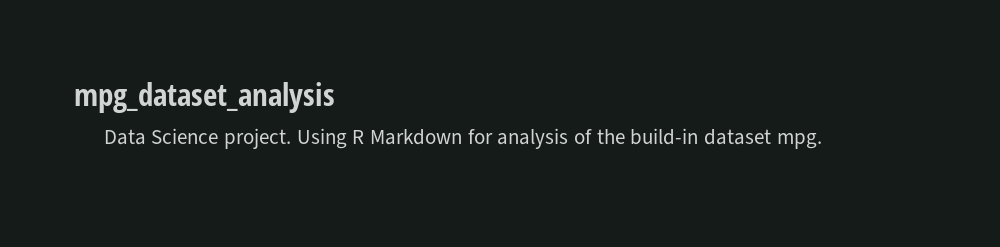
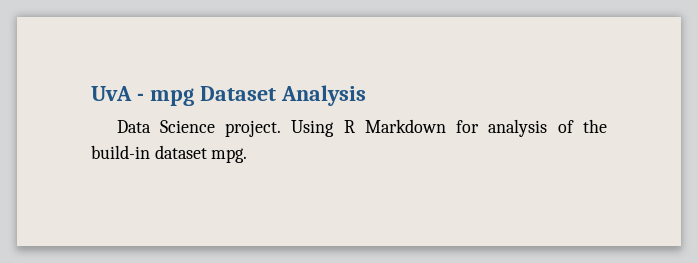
[74,82,335,113] mpg_dataset_analysis -> [91,85,366,106] UvA - mpg Dataset Analysis

